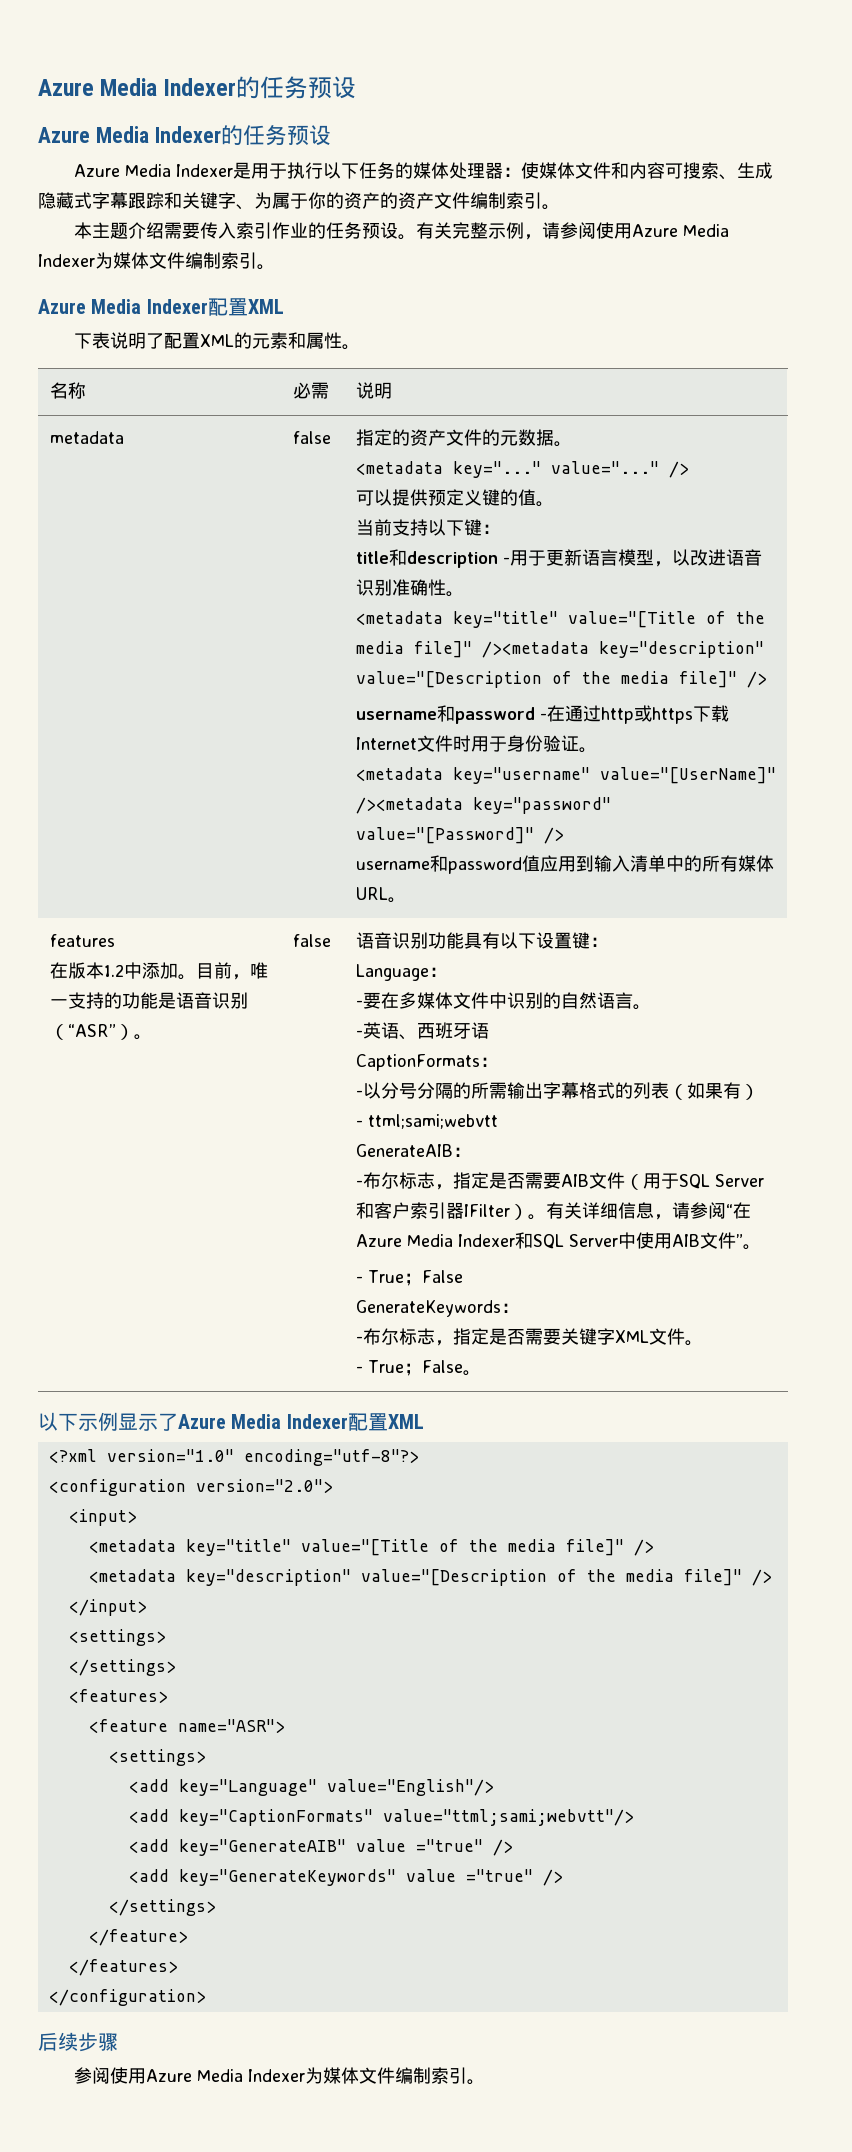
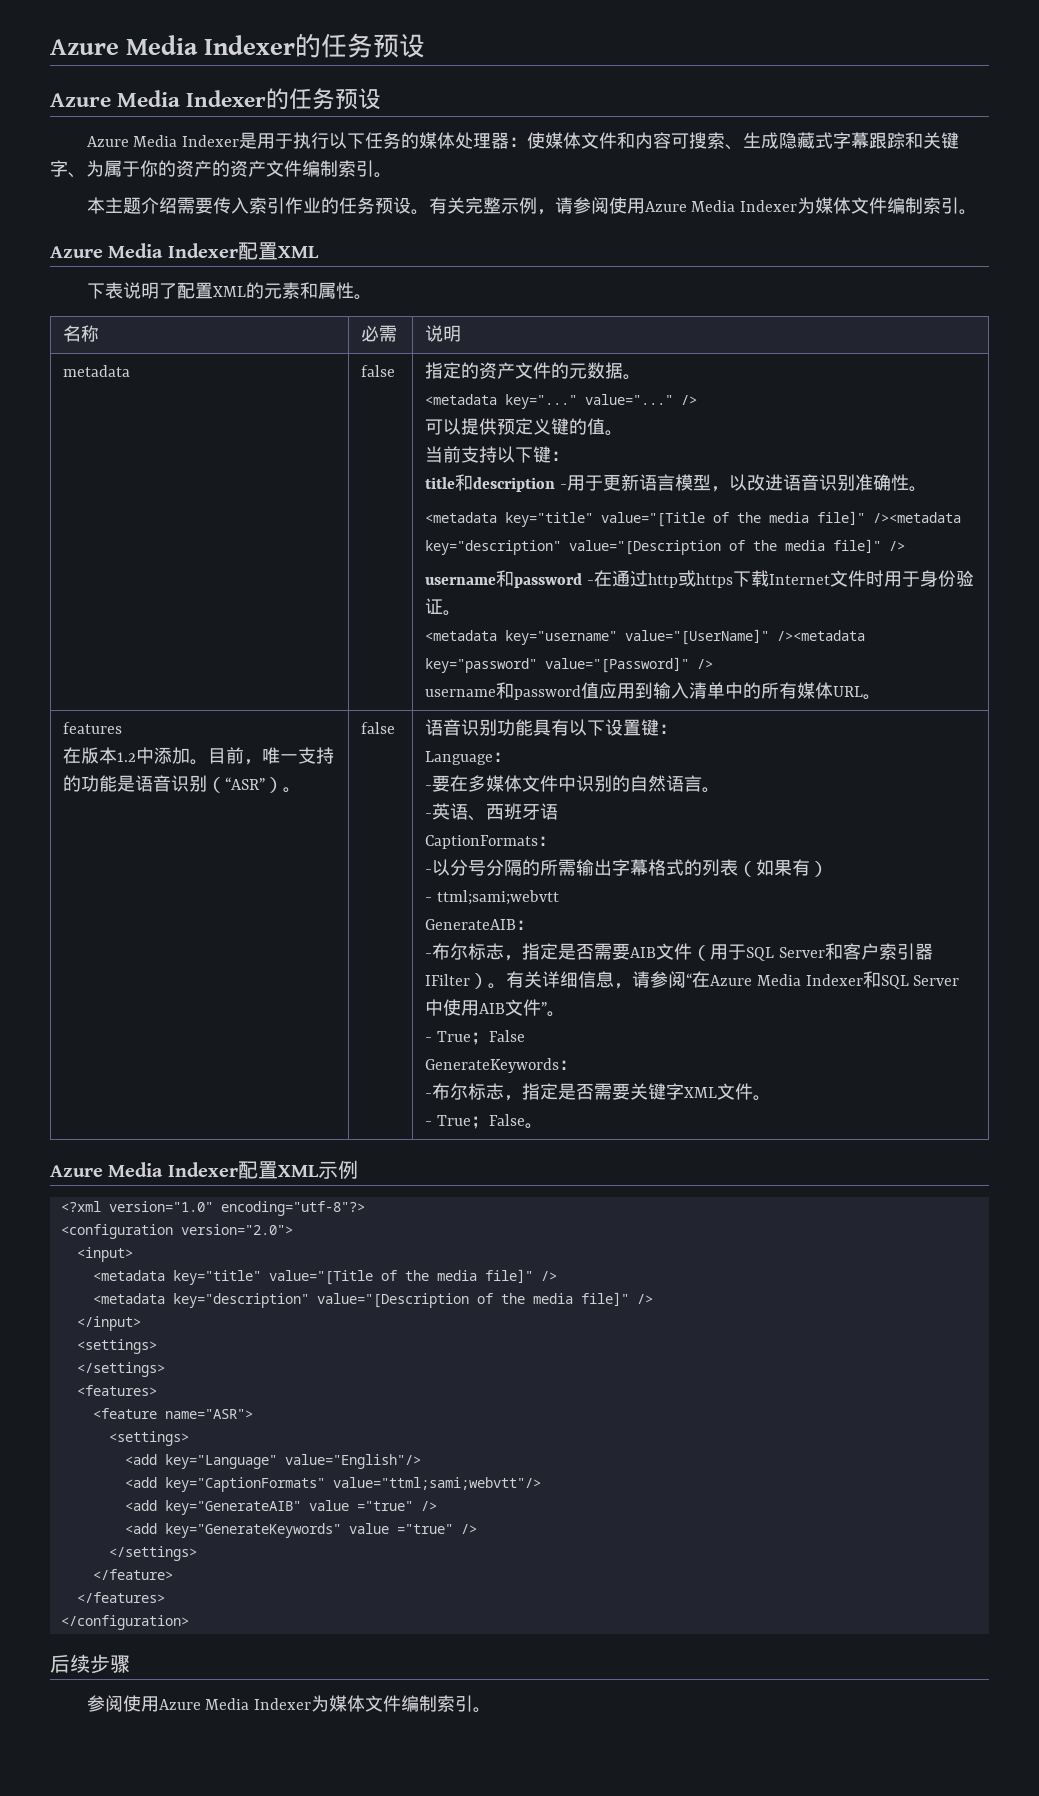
[38,1412,424,1431] 以下示例显示了Azure Media Indexer配置XML -> [50,1160,358,1179] Azure Media Indexer配置XML示例

